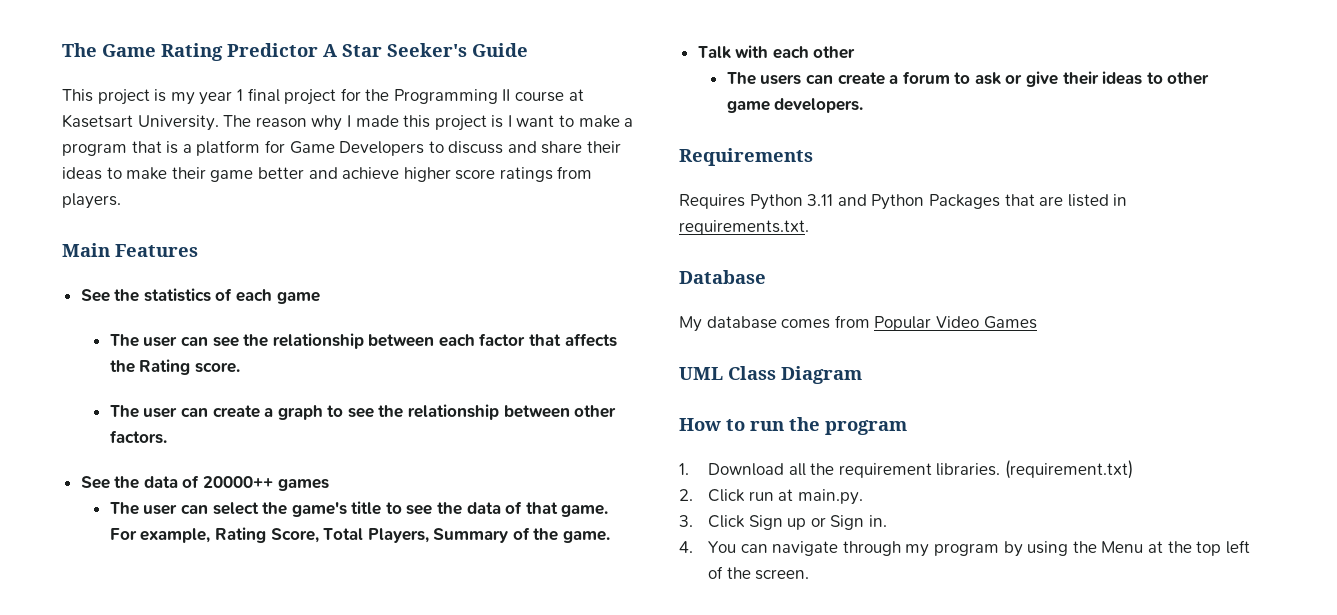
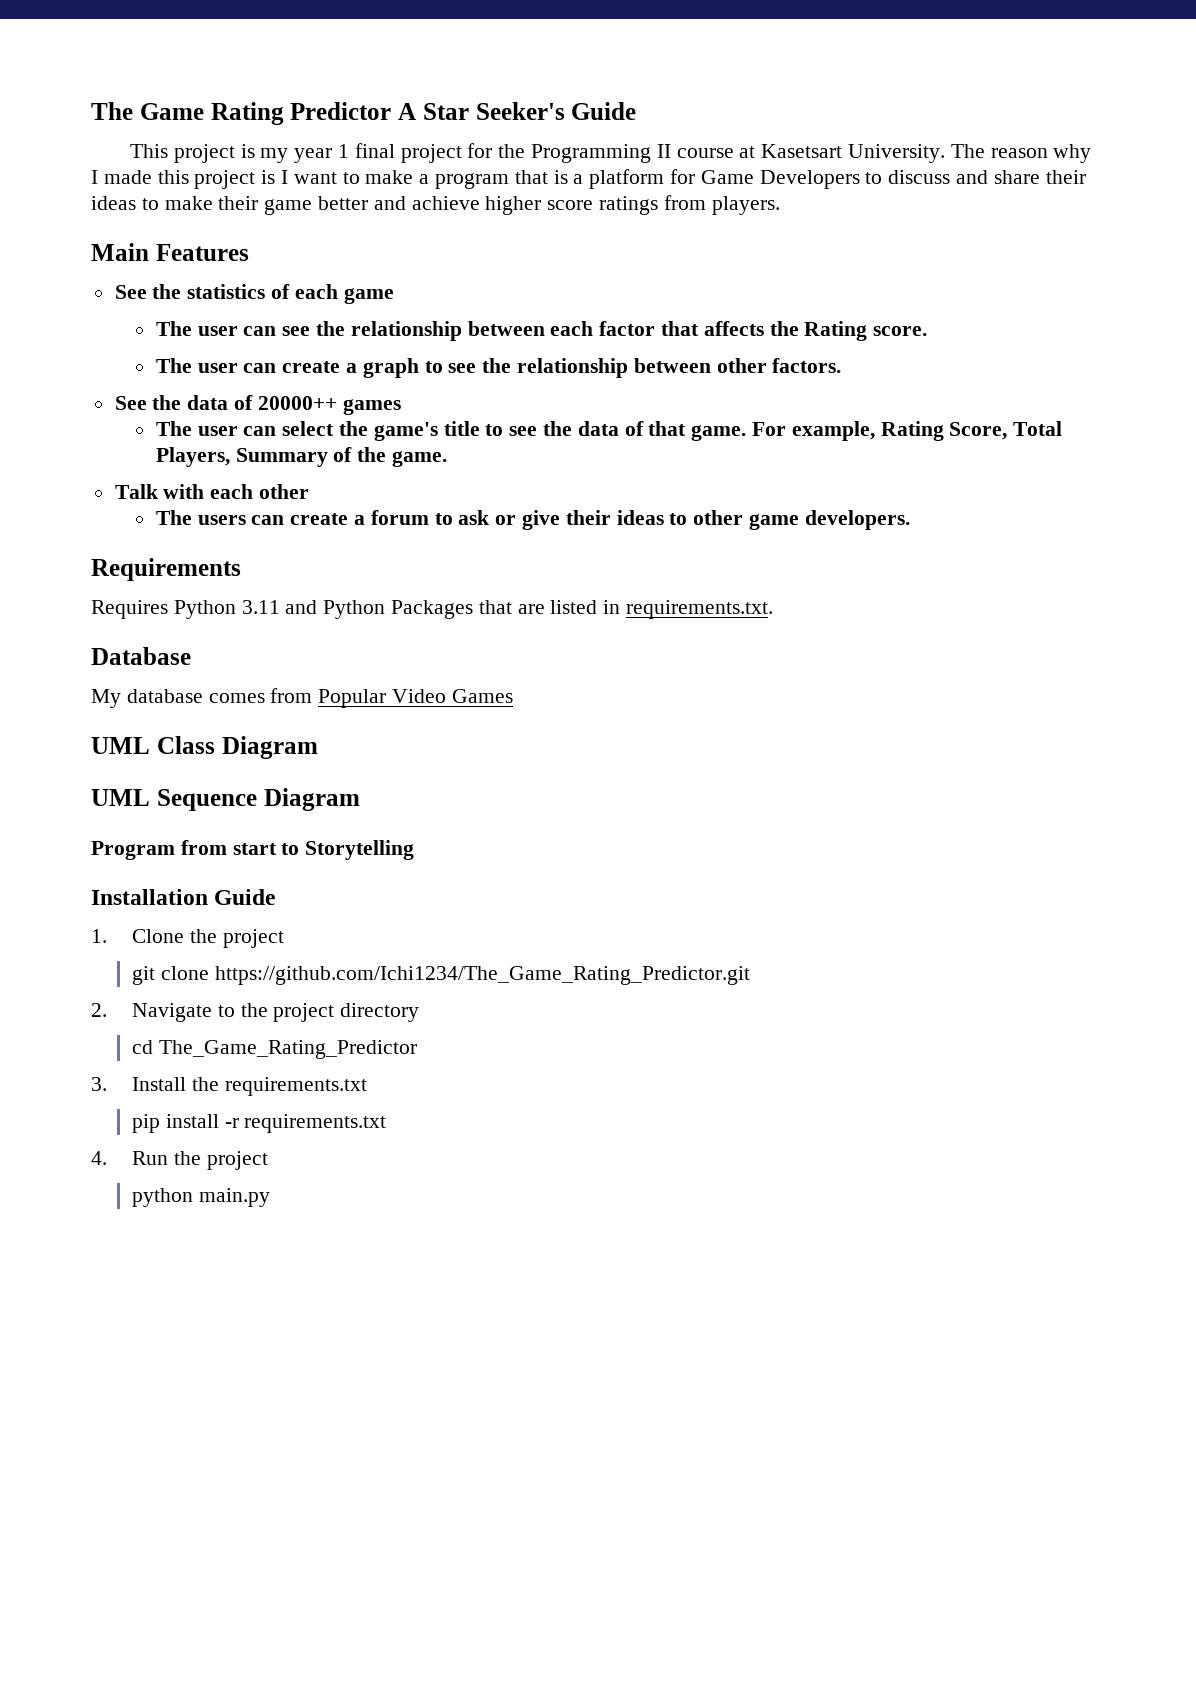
[679,417,907,435] [679,460,1133,479] [679,489,863,505] [679,515,887,530] [679,540,1250,557] [708,566,810,580] How to run the program // 1. Download all the requirement libraries. (requirement.txt) // 2. Click run at main.py. // 3. Click Sign up or Sign in. // 4. You can navigate through my program by using the Menu at the top left of the screen. -> [91,788,360,811] [91,840,415,860] [91,889,276,905] [91,929,284,948] [132,966,750,985] [91,1003,420,1022] [132,1040,417,1059] [91,1077,367,1096] [132,1114,387,1133] [91,1151,268,1170] [132,1188,270,1207] UML Sequence Diagram // Program from start to Storytelling // Installation Guide // 1. Clone the project // git clone https://github.com/Ichi1234/The_Game_Rating_Predictor.git // 2. Navigate to the project directory // cd The_Game_Rating_Predictor // 3. Install the requirements.txt // pip install -r requirements.txt // 4. Run the project // python main.py

